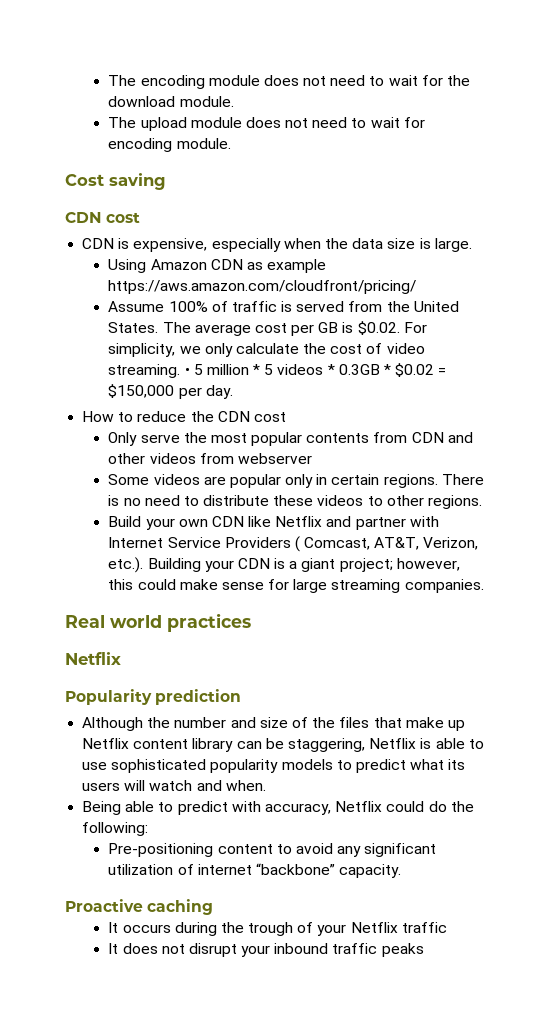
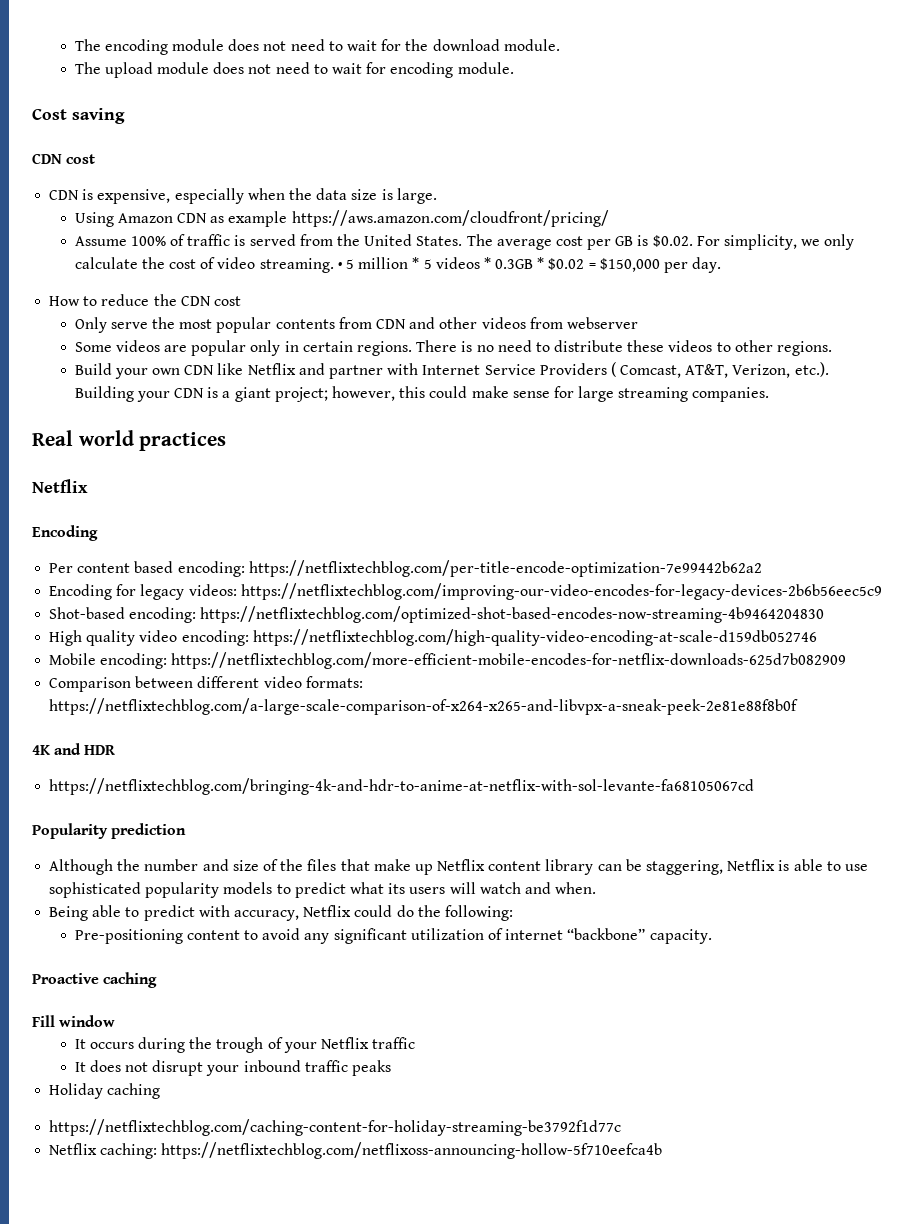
(121, 658) none -> [32,525,98,541] [49,560,762,577] [49,583,882,600] [49,606,825,623] [49,629,817,646] [49,652,847,669] [49,676,363,692] [49,698,799,715] [32,743,116,755] [49,778,755,795] // Encoding // Per content based encoding: https://netflixtechblog.com/per-title-encode-optimization-7e99442b62a2 // Encoding for legacy videos: https://netflixtechblog.com/improving-our-video-encodes-for-legacy-devices-2b6b56eec5c9 // Shot-based encoding: https://netflixtechblog.com/optimized-shot-based-encodes-now-streaming-4b9464204830 // High quality video encoding: https://netflixtechblog.com/high-quality-video-encoding-at-scale-d159db052746 // Mobile encoding: https://netflixtechblog.com/more-efficient-mobile-encodes-for-netflix-downloads-625d7b082909 // Comparison between different video formats: https://netflixtechblog.com/a-large-scale-comparison-of-x264-x265-and-libvpx-a-sneak-peek-2e81e88f8b0f // 4K and HDR // https://netflixtechblog.com/bringing-4k-and-hdr-to-anime-at-netflix-with-sol-levante-fa68105067cd
(214, 907) none -> [32,1015,116,1027] // Fill window
(424, 950) none -> [49,1083,161,1099] [49,1119,622,1136] [49,1142,663,1159] // Holiday caching // https://netflixtechblog.com/caching-content-for-holiday-streaming-be3792f1d77c // Netflix caching: https://netflixtechblog.com/netflixoss-announcing-hollow-5f710eefca4b

